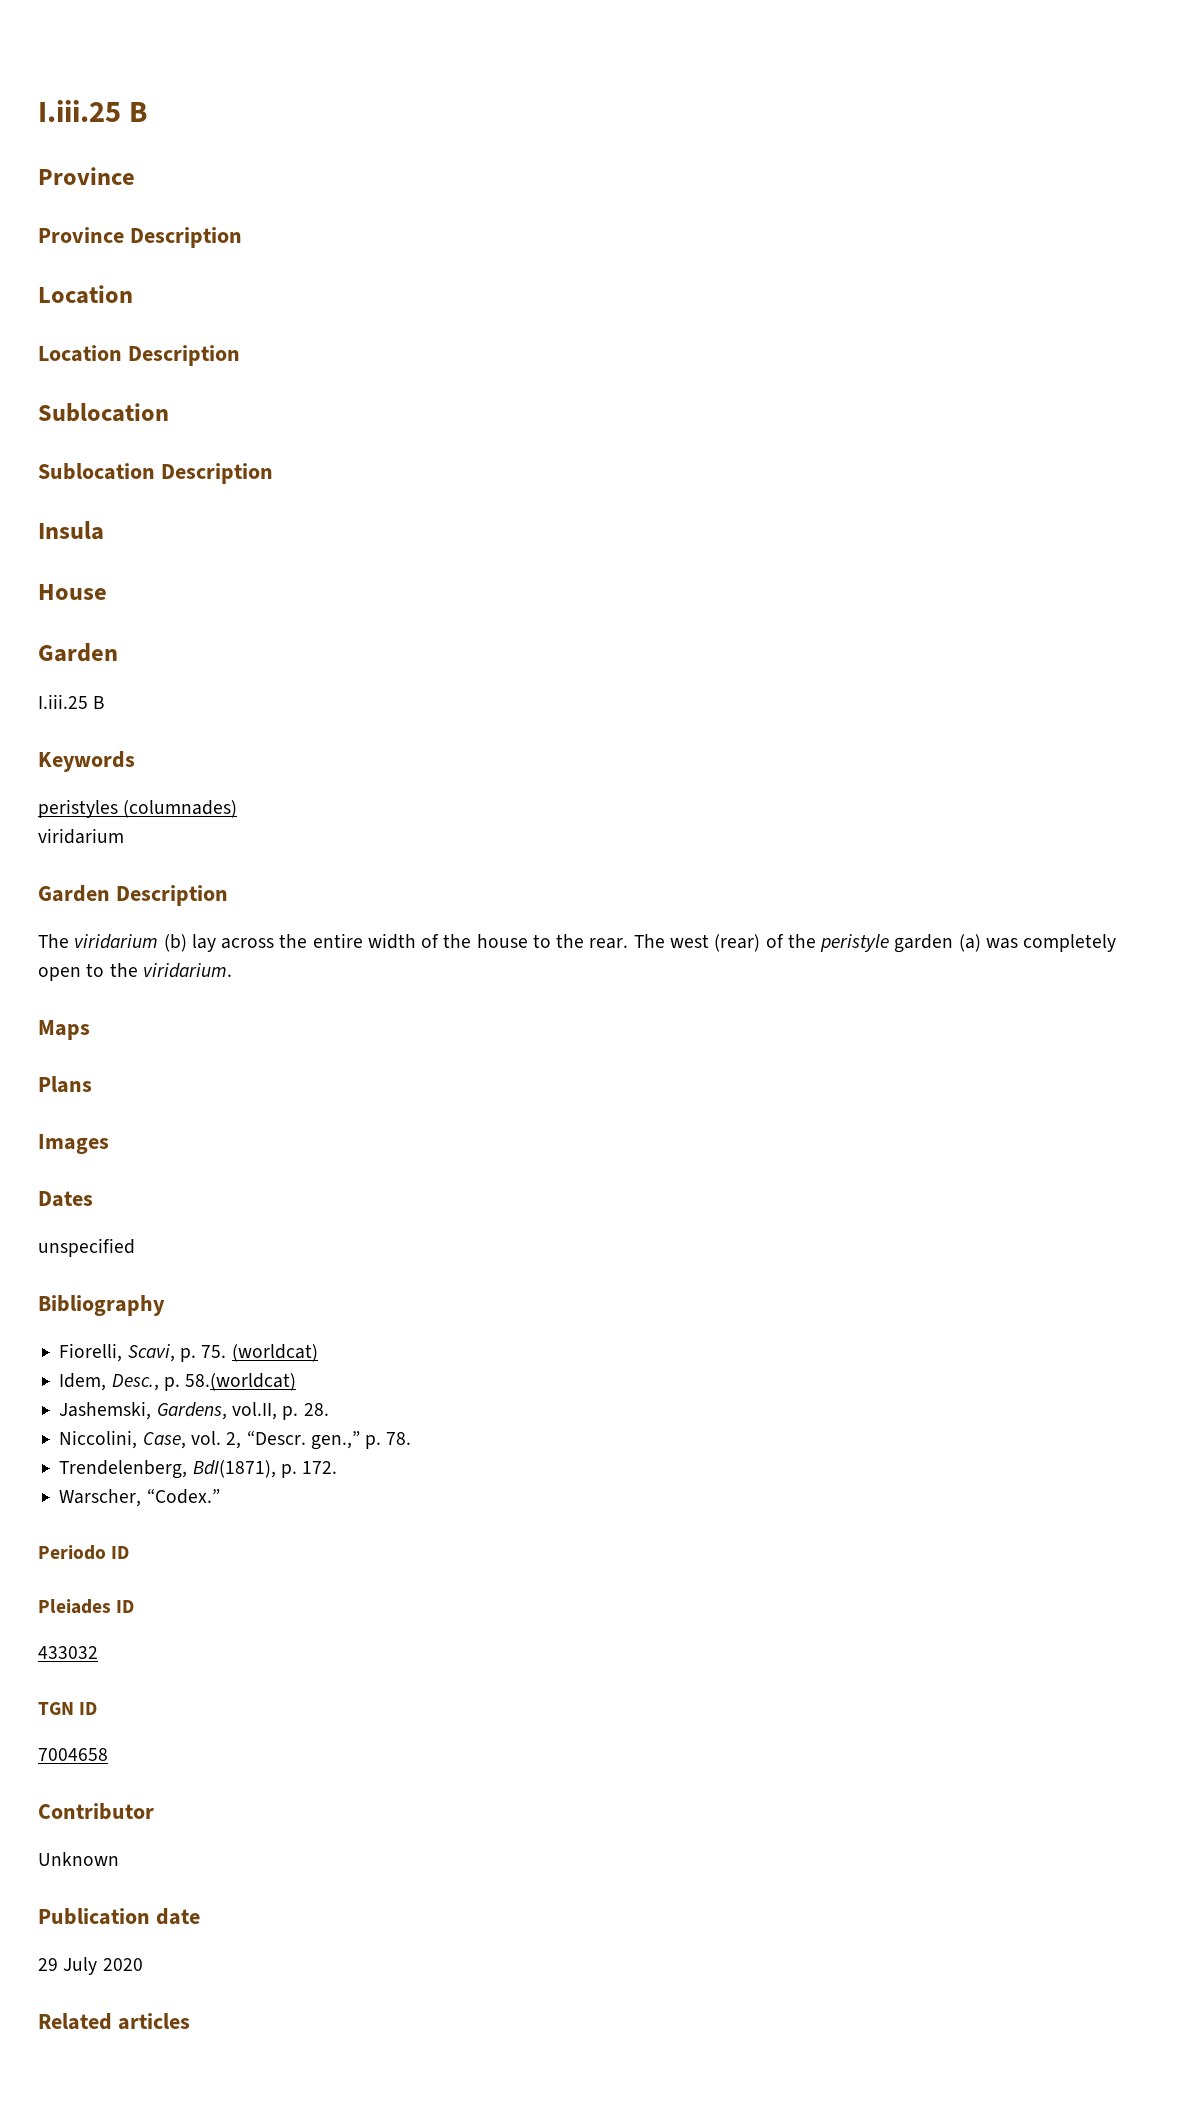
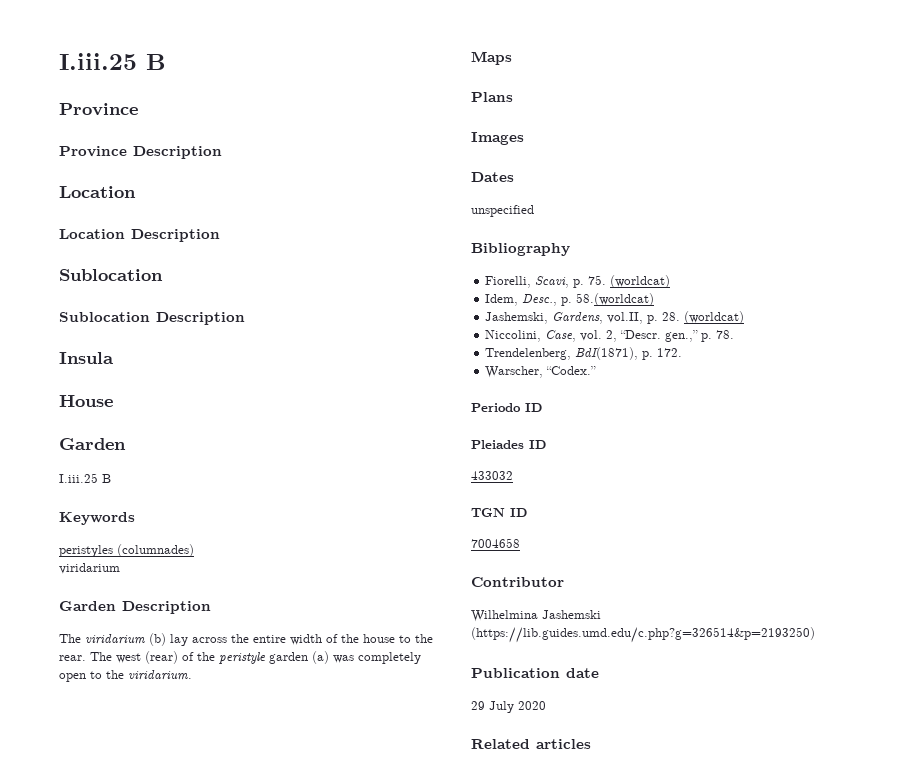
(329, 1409) none -> [684,311,745,324] (worldcat)
[38,1852,119,1866] Unknown -> [471,610,601,622] [471,627,815,643] Wilhelmina Jashemski (https://lib.guides.umd.edu/c.php?g=326514&p=2193250)

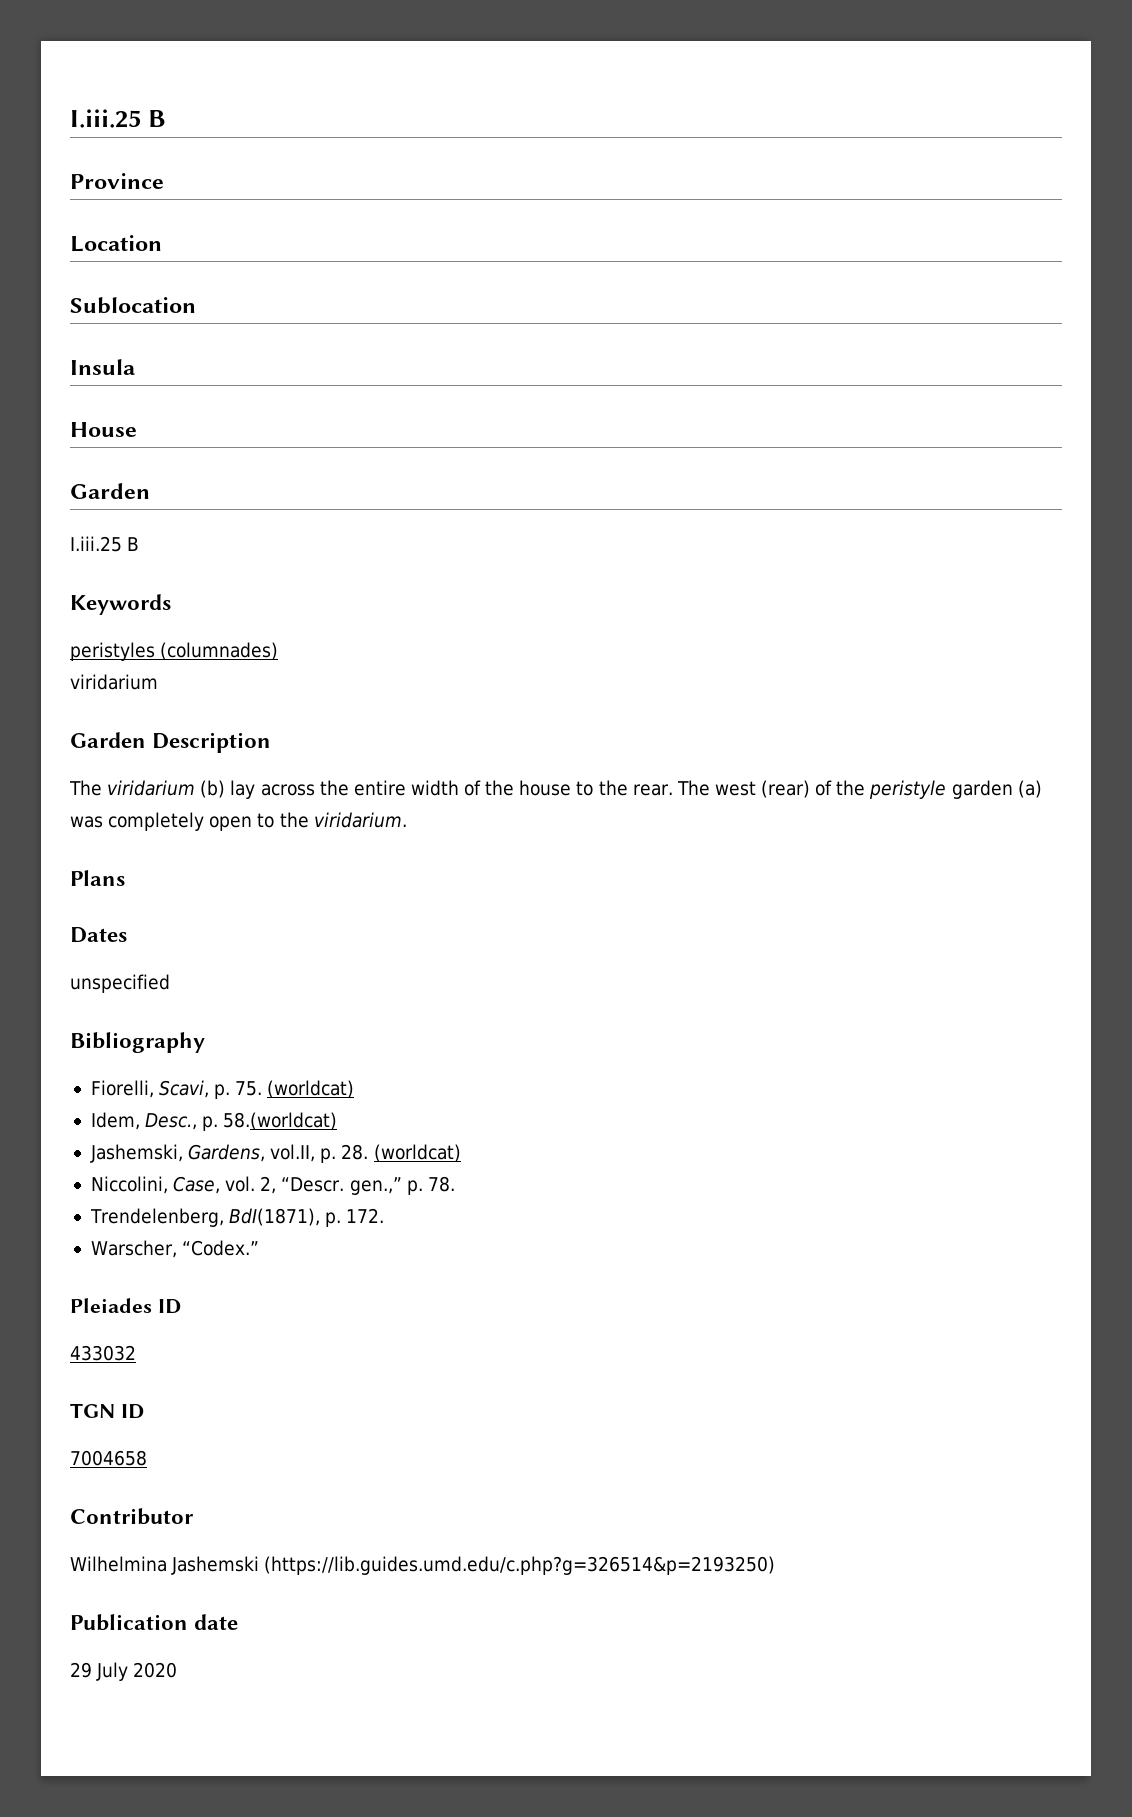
[59,146,222,159] [59,186,136,198] [59,229,220,242] [59,269,163,281] [59,312,245,325] // Province Description // Location // Location Description // Sublocation // Sublocation Description -> [70,235,162,252] [70,297,196,314] // Location // Sublocation
[471,51,512,65] // Maps -> (407, 820) none
[471,132,524,145] // Images -> (125, 878) none
[471,403,542,412] // Periodo ID -> (260, 1248) none
[471,739,591,749] // Related articles -> (178, 1670) none

